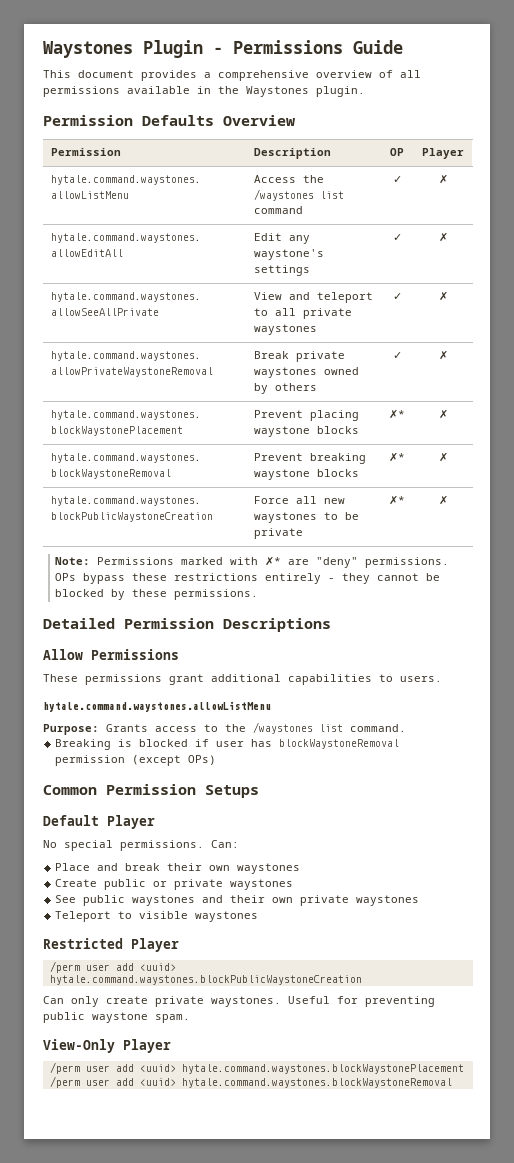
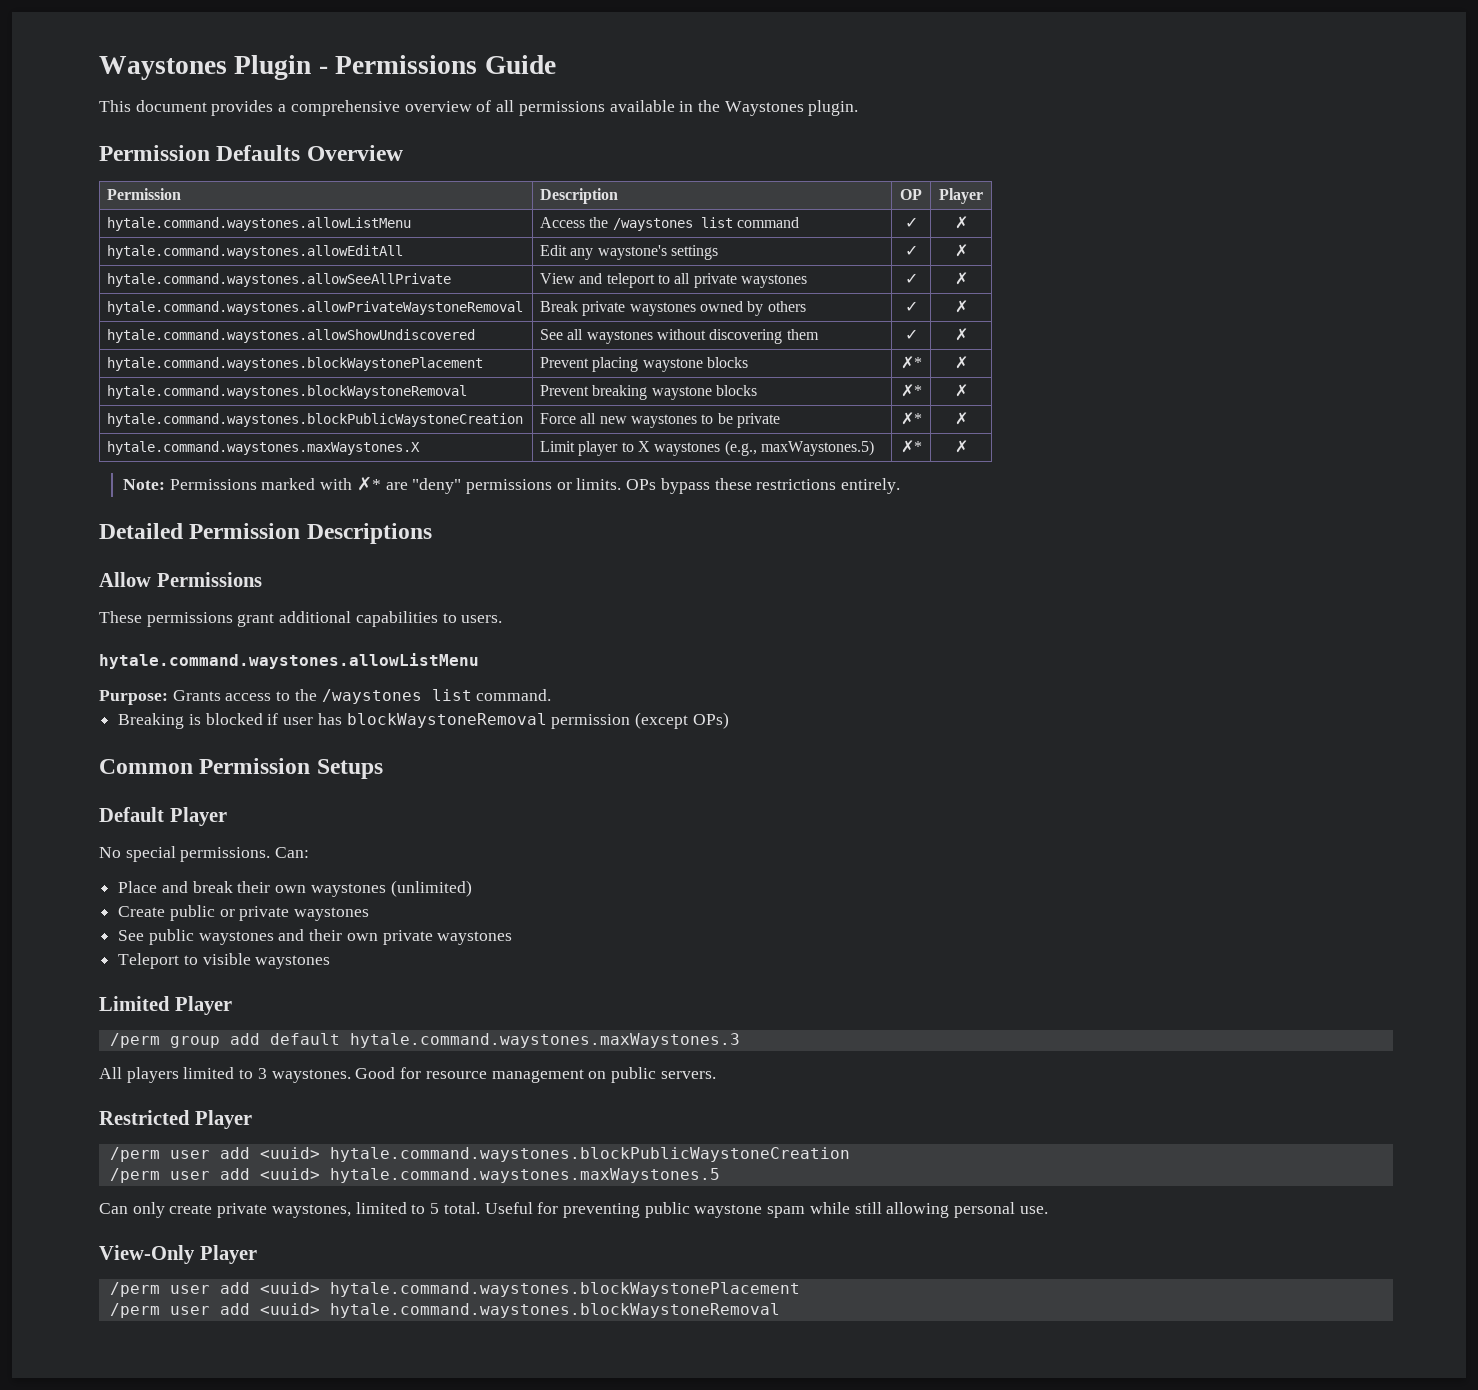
(448, 355) none -> [107,329,476,343] [540,329,819,344] [904,329,918,340] [954,328,968,341] // hytale.command.waystones.allowShowUndiscovered | See all waystones without discovering them | ✓ | ✗
(448, 500) none -> [107,441,421,455] [540,440,875,456] [900,440,922,453] [954,440,968,453] // hytale.command.waystones.maxWaystones.X | Limit player to X waystones (e.g., maxWaystones.5) | ✗* | ✗
[365,557,450,568] permissions. -> [465,478,622,494] permissions or limits.
[265,573,441,584] [55,589,259,600] entirely - they cannot be blocked by these permissions. -> [841,478,901,494] entirely.
(301, 868) none -> [390,880,472,897] (unlimited)
(259, 916) none -> [99,996,232,1015] [109,1033,740,1048] [99,1067,716,1083] // Limited Player // /perm group add default hytale.command.waystones.maxWaystones.3 // All players limited to 3 waystones. Good for resource management on public servers.
(362, 980) none -> [109,1168,720,1183] // /perm user add <uuid> hytale.command.waystones.maxWaystones.5
[211,996,281,1007] waystones. -> [271,1202,480,1218] waystones, limited to 5 total.
[155,1014,190,1023] spam. -> [767,1202,1048,1218] spam while still allowing personal use.

